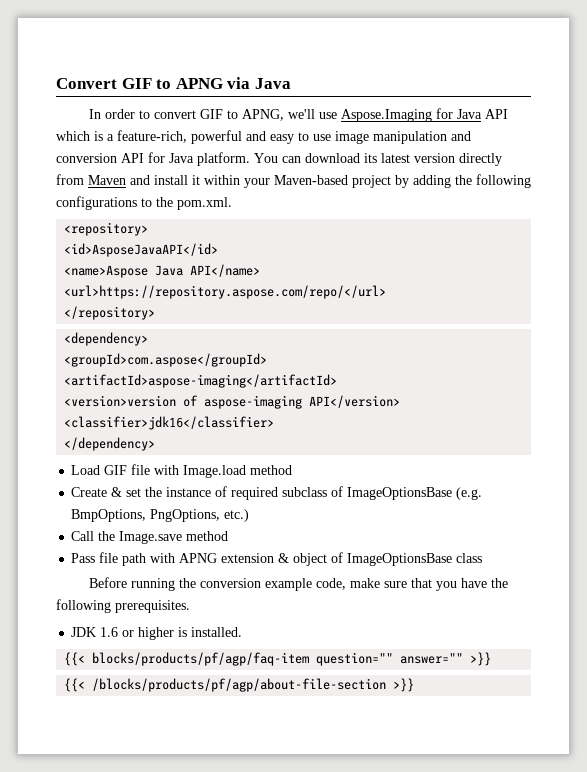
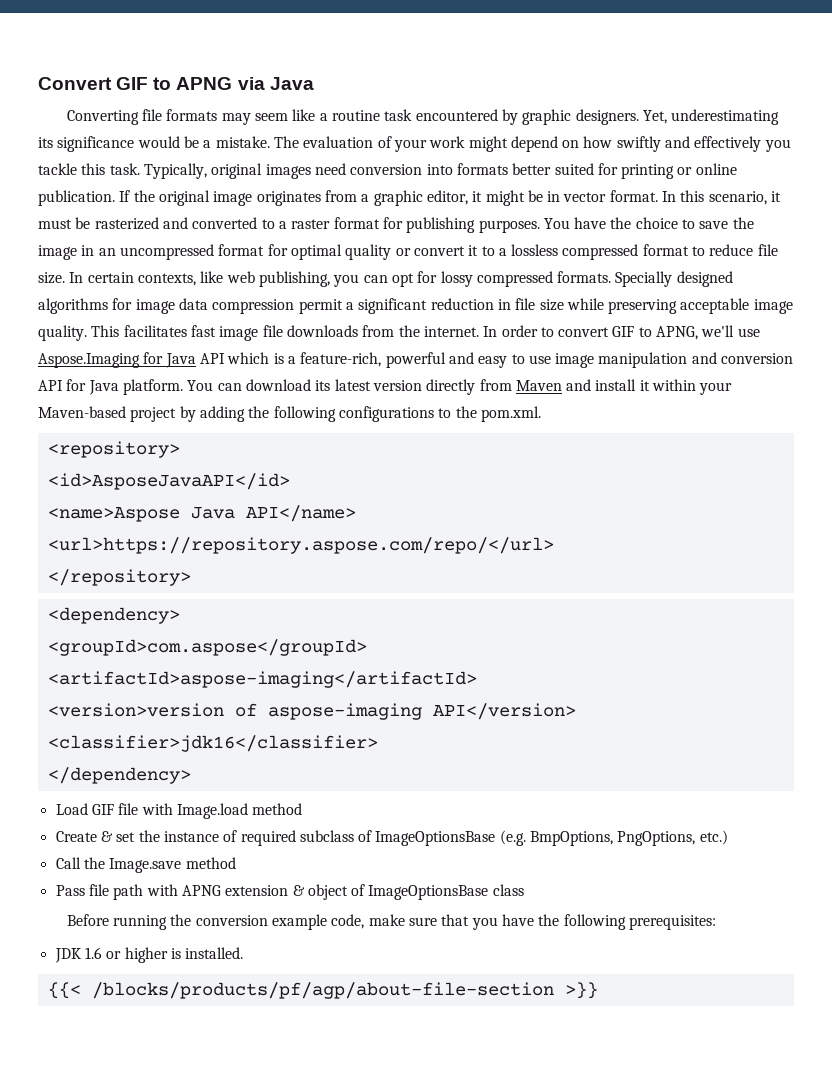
(291, 83) none -> [66,109,780,125] [38,136,791,152] [38,163,737,179] [38,190,782,206] [38,217,754,233] [38,244,778,260] [38,271,733,287] [38,298,793,314] [38,325,479,341] Converting file formats may seem like a routine task encountered by graphic designers. Yet, underestimating its significance would be a mistake. The evaluation of your work might depend on how swiftly and effectively you tackle this task. Typically, original images need conversion into formats better suited for printing or online publication. If the original image originates from a graphic editor, it might be in vector format. In this scenario, it must be rasterized and converted to a raster format for publishing purposes. You have the choice to save the image in an uncompressed format for optimal quality or convert it to a lossless compressed format to reduce file size. In certain contexts, like web publishing, you can opt for lossy compressed formats. Specially designed algorithms for image data compression permit a significant reduction in file size while preserving acceptable image quality. This facilitates fast image file downloads from the internet.
[115,600,190,613] prerequisites. -> [628,915,716,930] prerequisites:
[64,652,492,666] // {{< blocks/products/pf/agp/faq-item question="" answer="" >}} -> (244, 953) none

